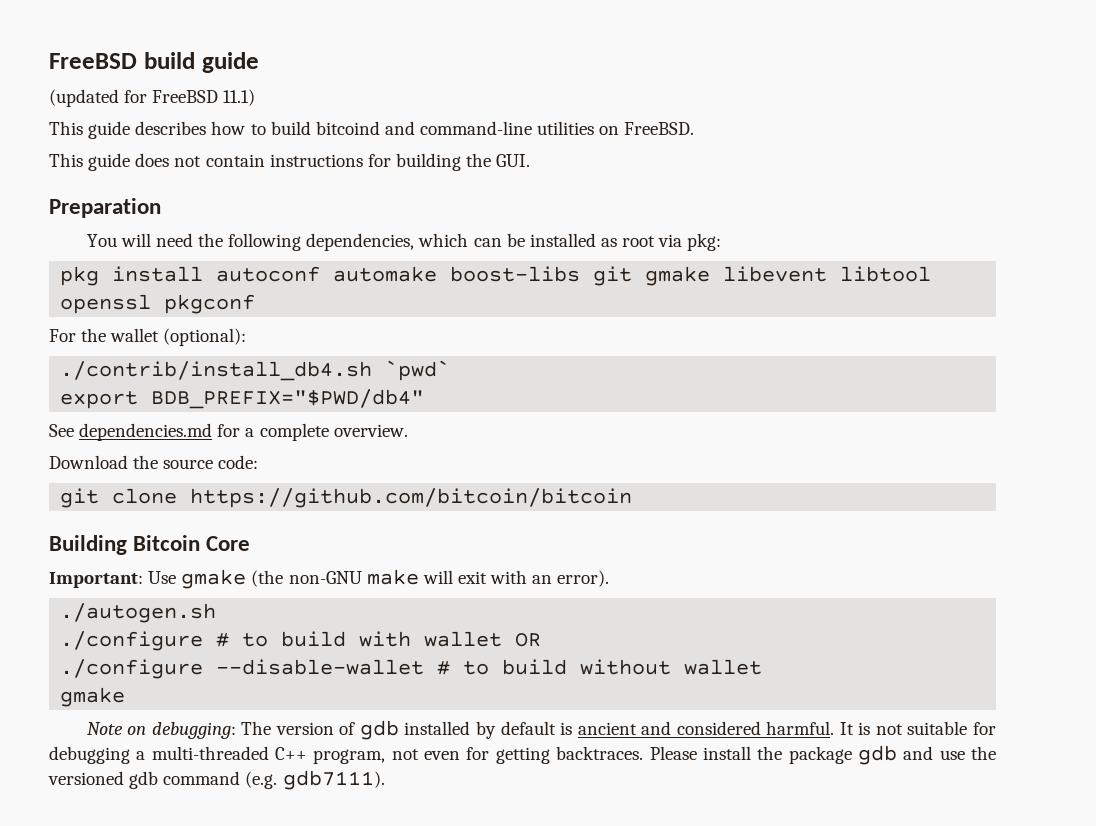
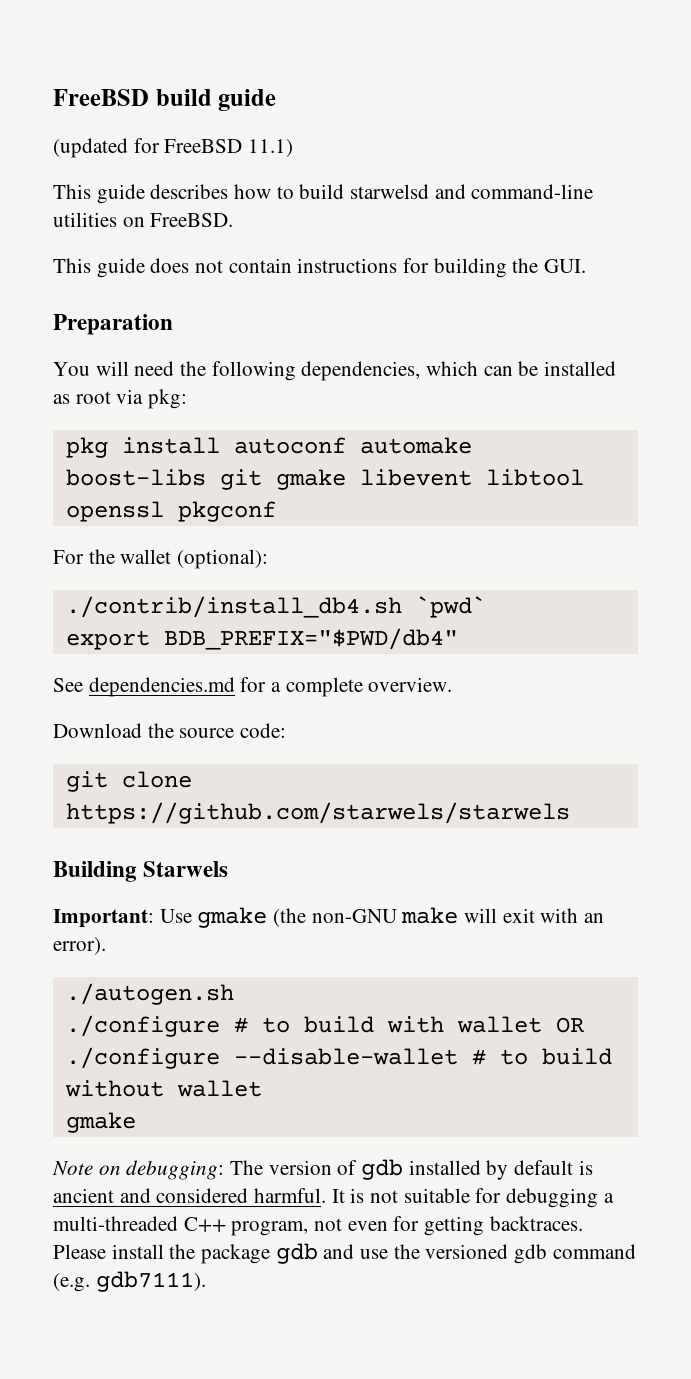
[315,121,380,135] bitcoind -> [350,184,430,199] starwelsd
[190,488,633,508] https://github.com/bitcoin/bitcoin -> [65,802,570,824] https://github.com/starwels/starwels
[133,535,251,551] Bitcoin Core -> [143,861,229,877] Starwels

